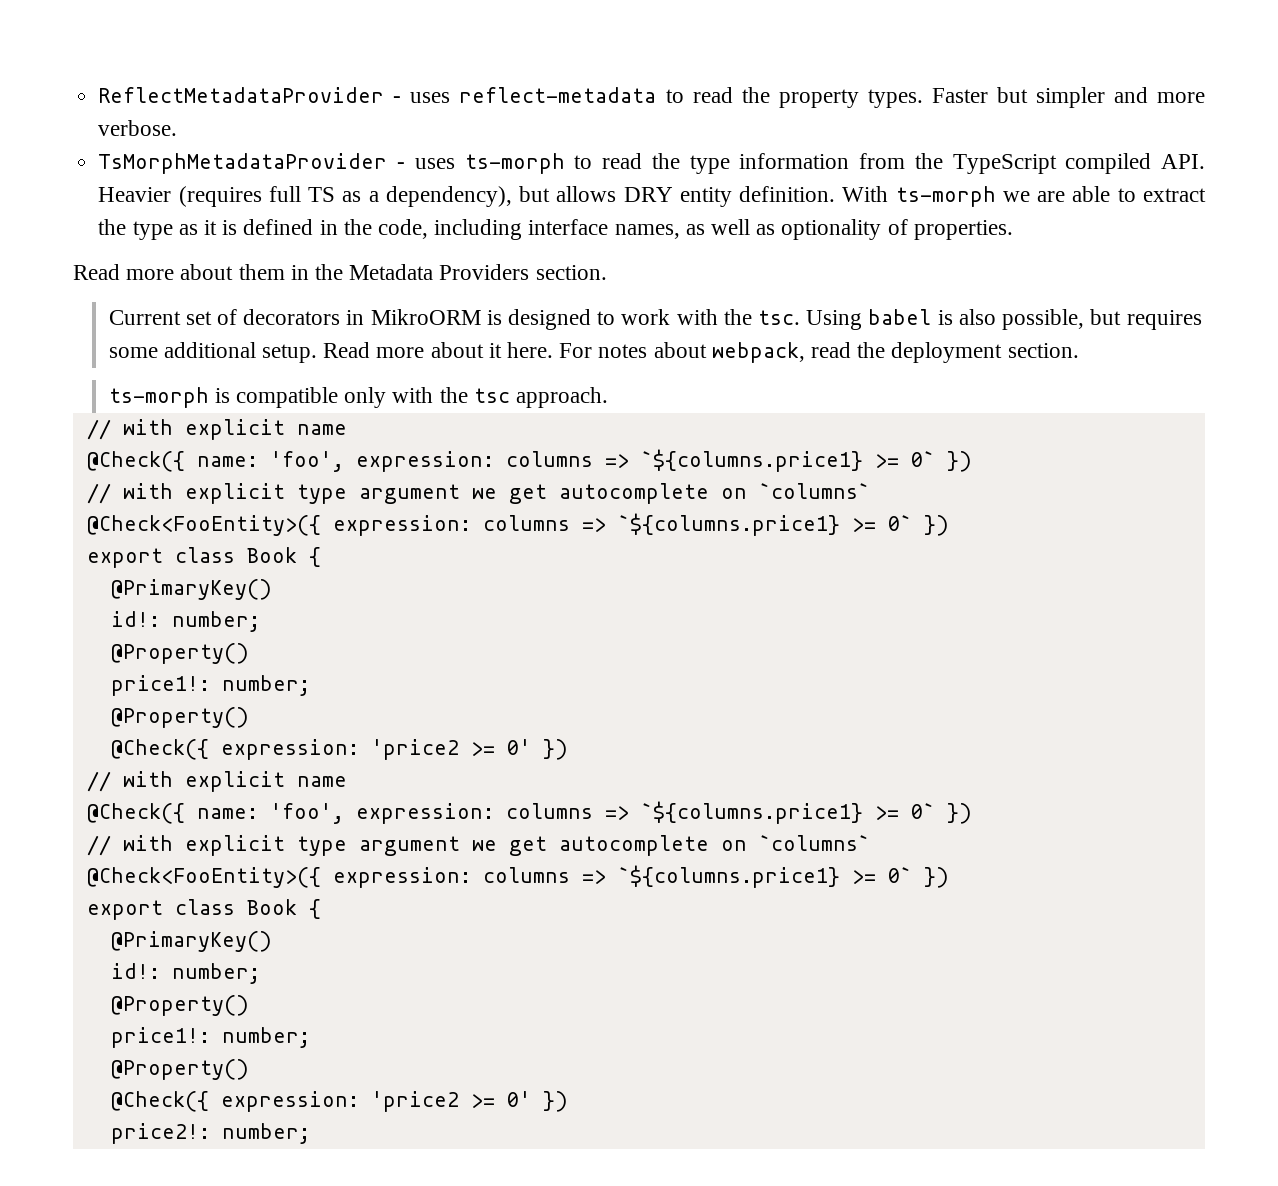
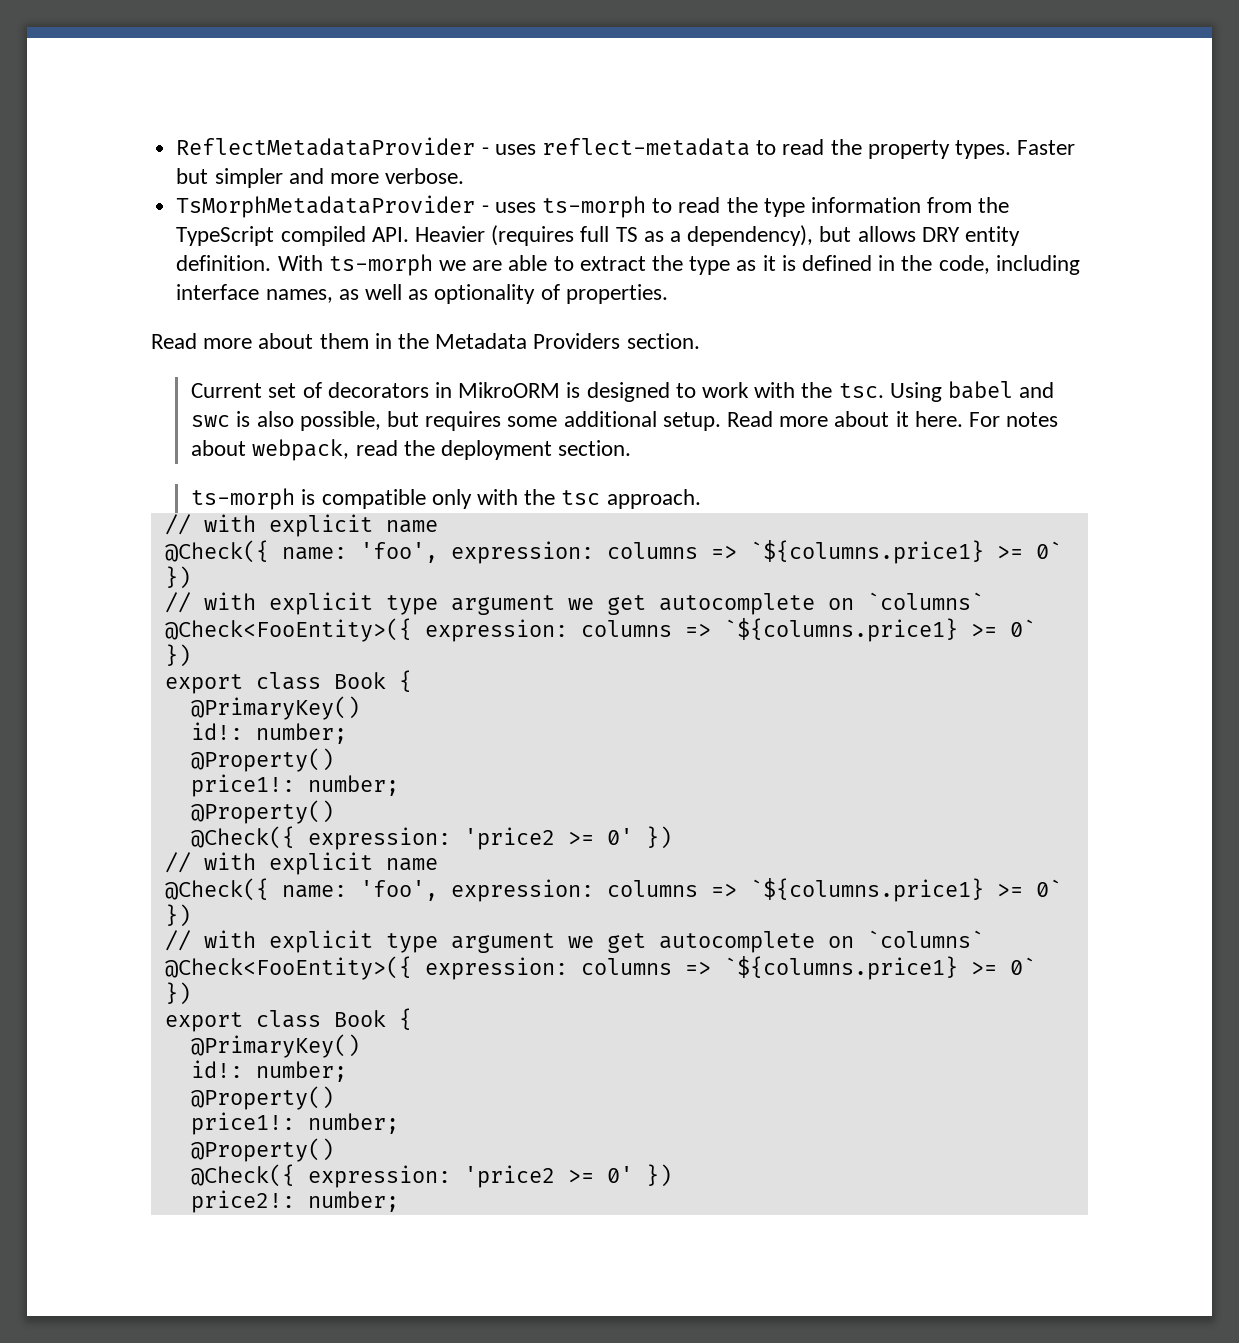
(932, 317) none -> [1019,382,1055,398] [191,415,231,427] and swc

